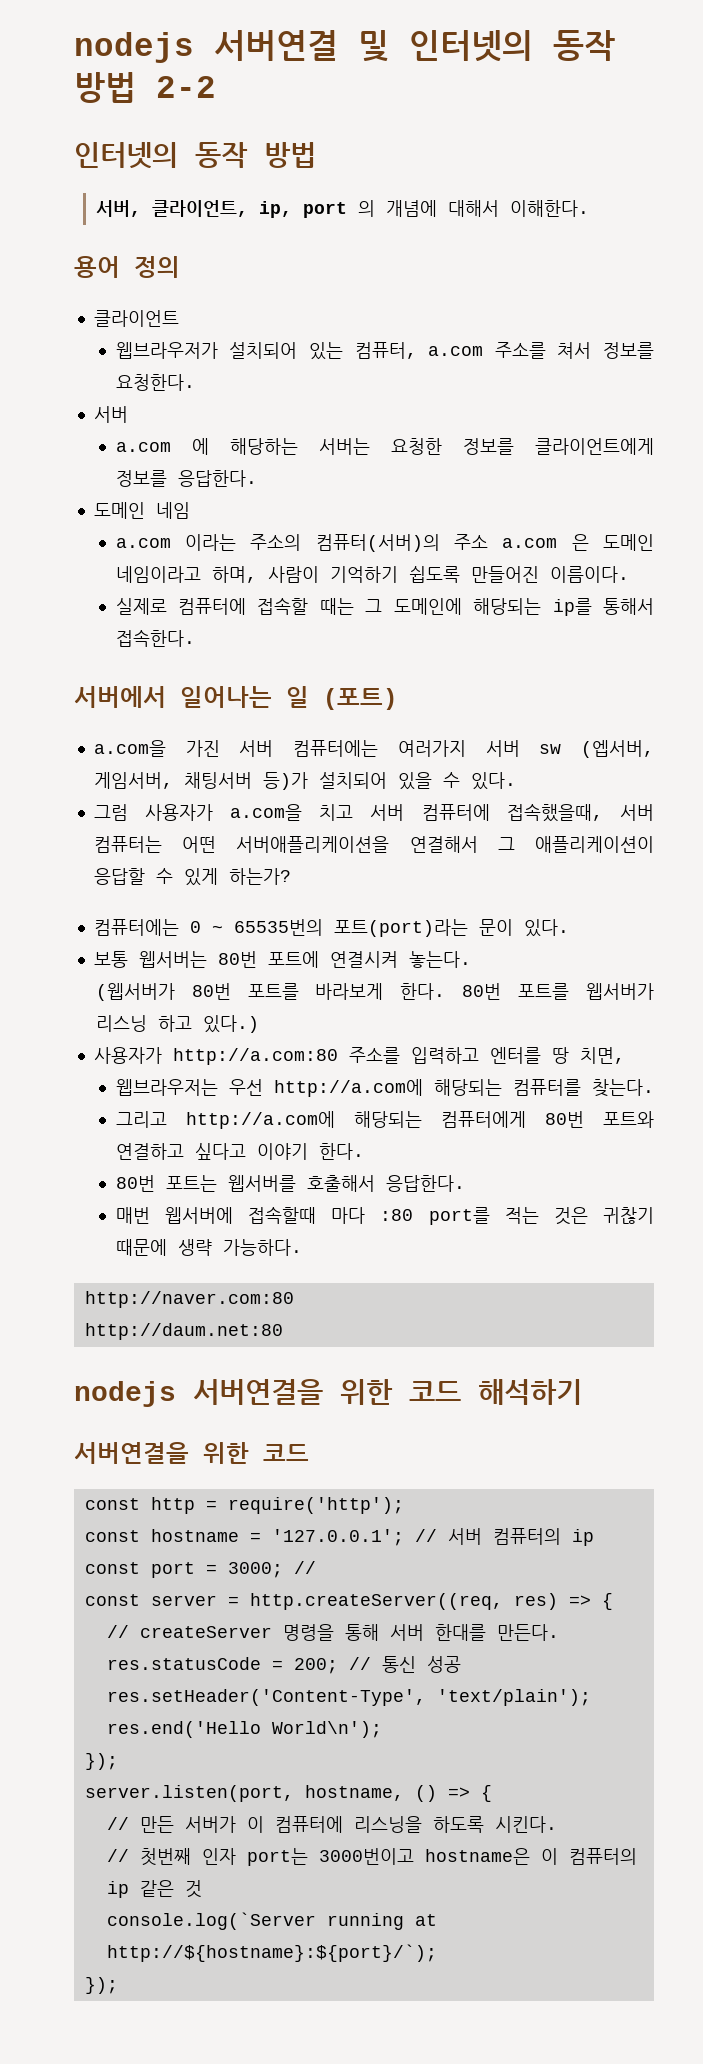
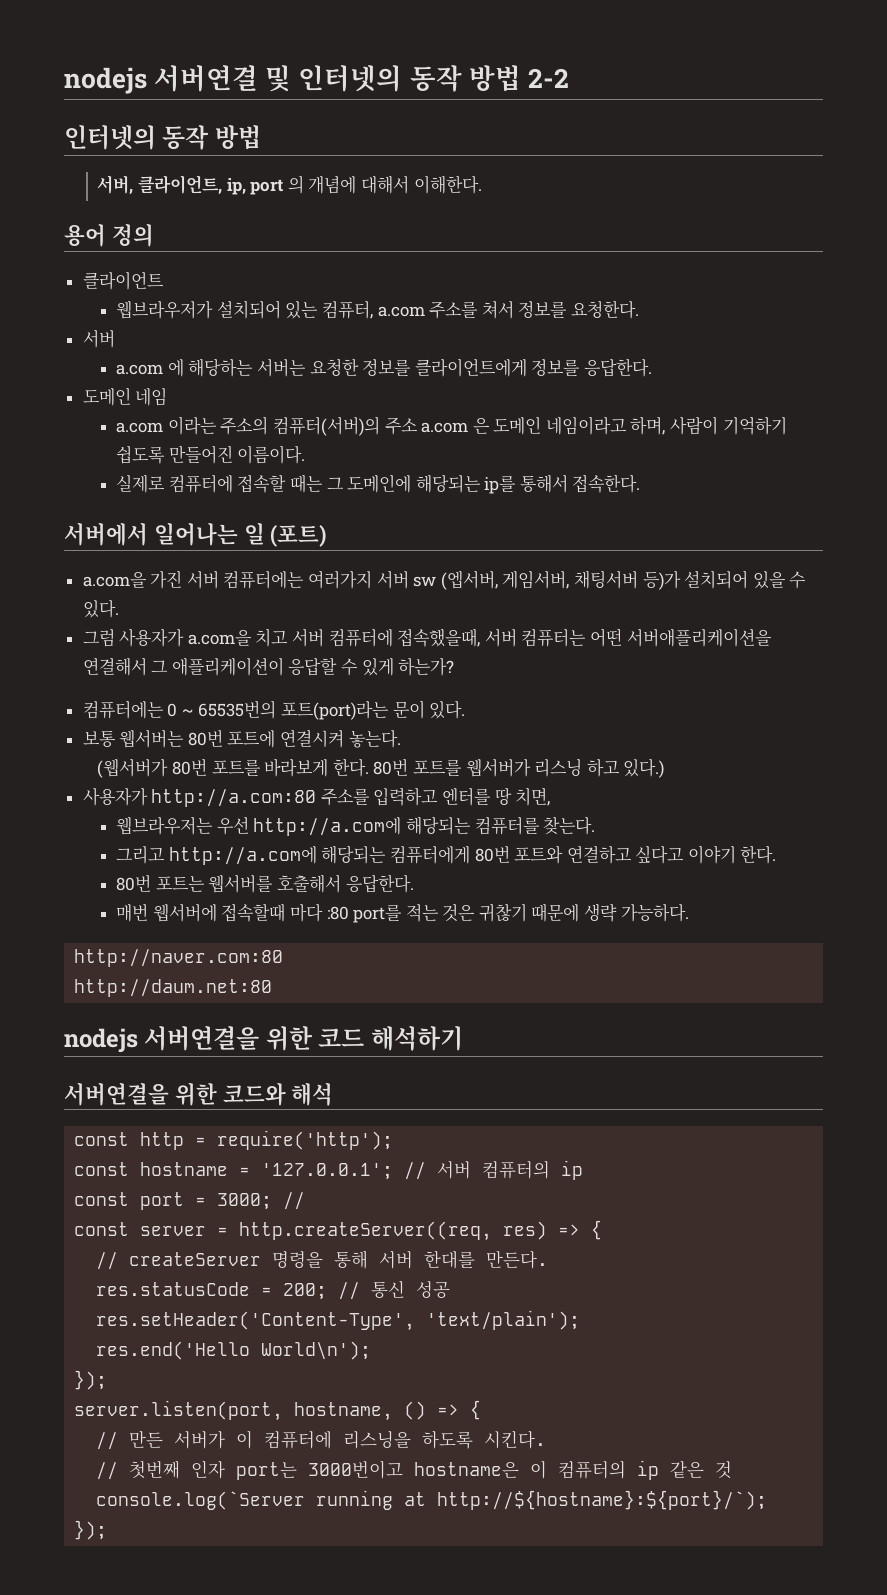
[263,1444,309,1461] 코드 -> [222,1083,334,1106] 코드와 해석

